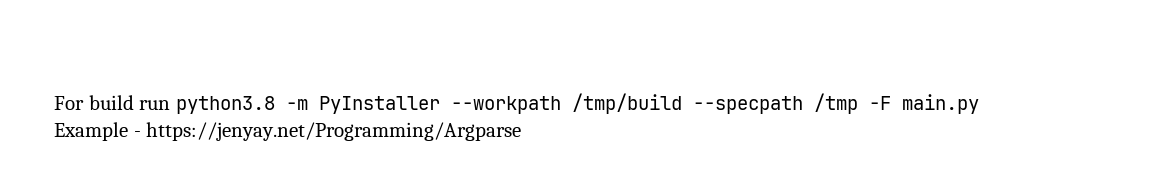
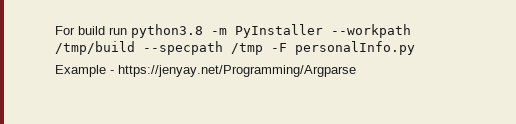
[901,94,979,114] main.py -> [295,41,415,55] personalInfo.py

